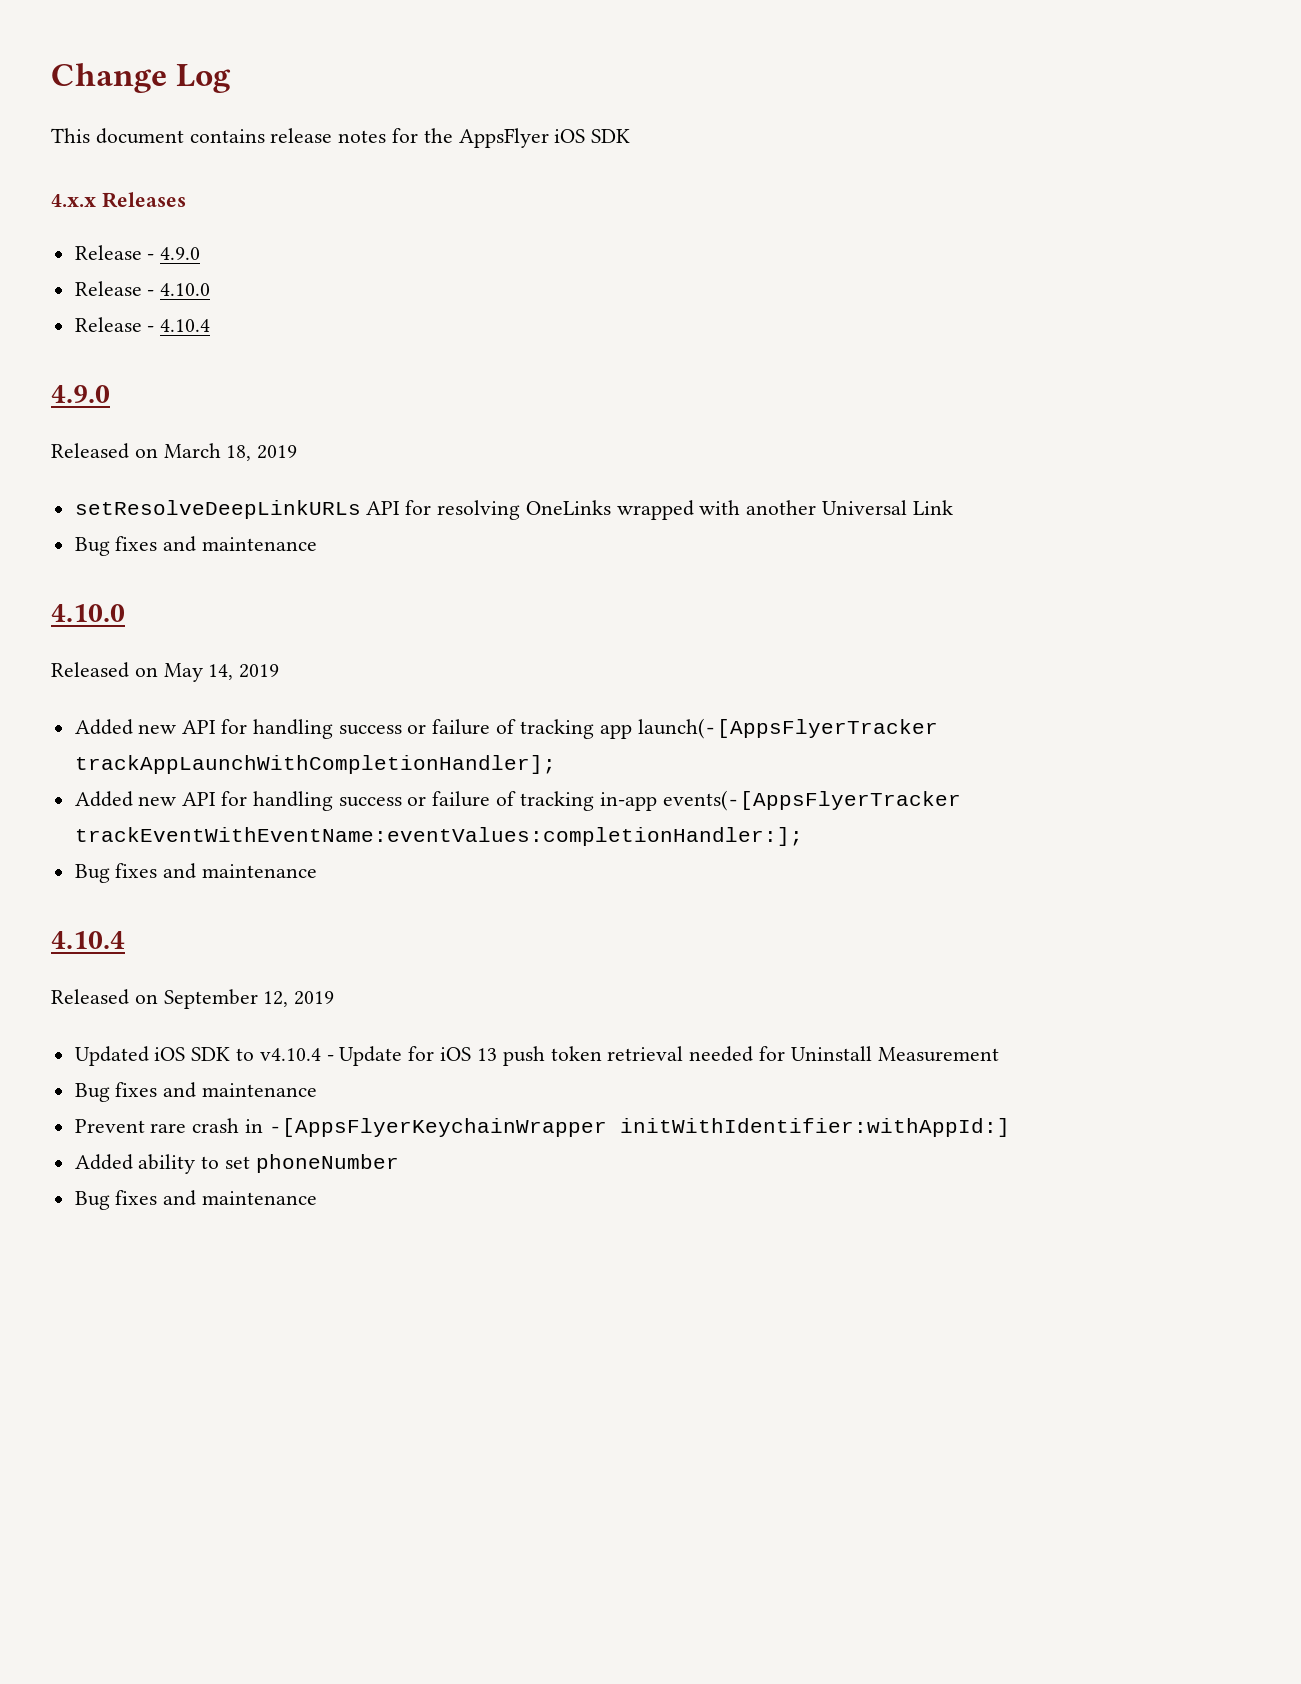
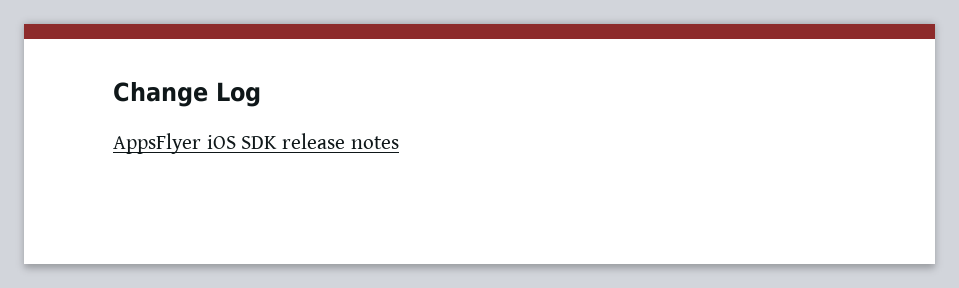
[51,128,631,148] [51,192,186,208] [74,245,201,260] [74,281,211,296] [74,317,211,332] [51,385,110,403] [51,443,298,461] [74,500,953,520] [74,536,318,556] [51,604,125,622] [51,662,280,682] [74,718,938,739] [74,755,556,774] [74,790,961,811] [74,827,803,846] [74,863,318,883] [51,931,125,949] [51,989,335,1009] [74,1046,999,1066] [74,1082,318,1102] [74,1118,1010,1137] [74,1154,399,1174] [74,1190,318,1210] This document contains release notes for the AppsFlyer iOS SDK // 4.x.x Releases // Release - 4.9.0 // Release - 4.10.0 // Release - 4.10.4 // 4.9.0 // Released on March 18, 2019 // setResolveDeepLinkURLs API for resolving OneLinks wrapped with another Universal Link // Bug fixes and maintenance // 4.10.0 // Released on May 14, 2019 // Added new API for handling success or failure of tracking app launch(-[AppsFlyerTracker trackAppLaunchWithCompletionHandler]; // Added new API for handling success or failure of tracking in-app events(-[AppsFlyerTracker trackEventWithEventName:eventValues:completionHandler:]; // Bug fixes and maintenance // 4.10.4 // Released on September 12, 2019 // Updated iOS SDK to v4.10.4 - Update for iOS 13 push token retrieval needed for Uninstall Measurement // Bug fixes and maintenance // Prevent rare crash in -[AppsFlyerKeychainWrapper initWithIdentifier:withAppId:] // Added ability to set phoneNumber // Bug fixes and maintenance -> [113,133,399,154] AppsFlyer iOS SDK release notes

